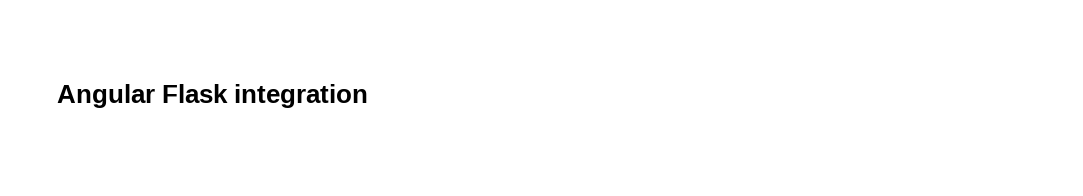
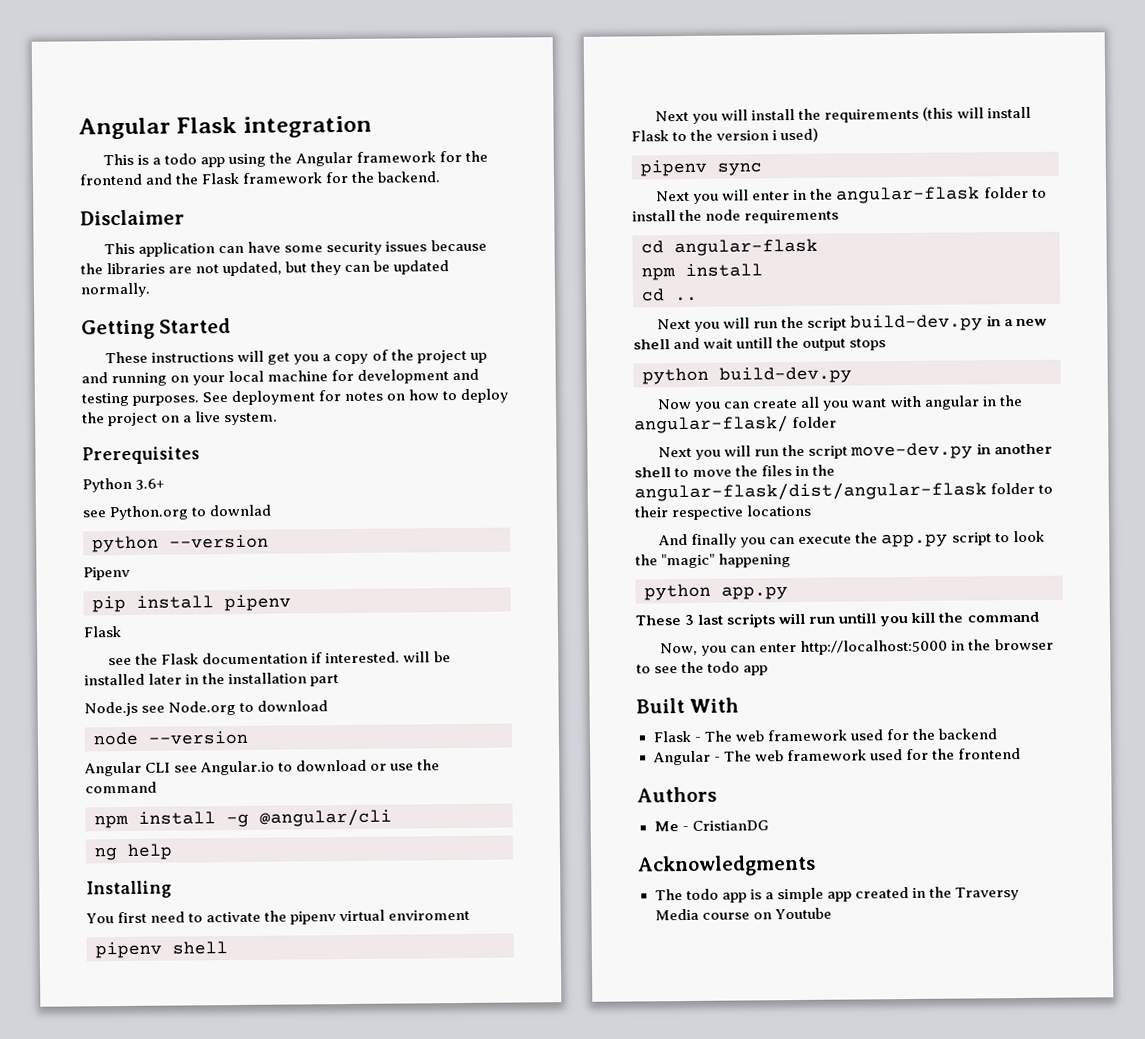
(369, 96) none -> [103,150,488,168] [79,171,441,186] [80,209,185,226] [104,239,487,257] [80,260,450,277] [80,282,151,298] [81,318,232,340] [105,349,487,365] [81,368,480,387] [81,388,509,407] [82,411,279,427] [82,446,200,465] [82,477,166,493] [82,504,272,521] [92,534,269,553] [83,566,131,581] [92,594,291,613] [83,626,122,638] [108,651,451,666] [84,672,340,687] [84,700,329,717] [93,730,248,746] [84,759,441,777] [85,781,157,794] [94,808,392,829] [94,843,173,861] [86,880,172,899] [86,909,471,925] [95,941,228,959] [655,106,1031,124] [631,127,820,143] [640,159,762,177] [656,186,1047,204] [632,209,840,224] [641,238,818,257] [641,263,763,281] [641,288,698,302] [657,314,1047,332] [633,336,887,351] [642,366,852,385] [657,394,1023,412] [634,415,838,434] [658,442,1053,460] [634,464,836,478] [634,481,1054,502] [634,504,812,521] [658,530,1045,548] [635,553,792,569] [644,583,788,601] [635,611,1039,628] [660,638,1054,656] [636,661,769,676] [636,697,740,714] [652,728,997,743] [652,748,1021,766] [637,786,717,803] [653,820,769,832] [638,854,816,877] [654,886,1019,903] [654,907,832,921] // This is a todo app using the Angular framework for the frontend and the Flask framework for the backend. // Disclaimer // This application can have some security issues because the libraries are not updated, but they can be updated normally. // Getting Started // These instructions will get you a copy of the project up and running on your local machine for development and testing purposes. See deployment for notes on how to deploy the project on a live system. // Prerequisites // Python 3.6+ // see Python.org to downlad // python --version // Pipenv // pip install pipenv // Flask // see the Flask documentation if interested. will be installed later in the installation part // Node.js see Node.org to download // node --version // Angular CLI see Angular.io to download or use the command // npm install -g @angular/cli // ng help // Installing // You first need to activate the pipenv virtual enviroment // pipenv shell // Next you will install the requirements (this will install Flask to the version i used) // pipenv sync // Next you will enter in the angular-flask folder to install the node requirements // cd angular-flask // npm install // cd .. // Next you will run the script build-dev.py in a new shell and wait untill the output stops // python build-dev.py // Now you can create all you want with angular in the angular-flask/ folder // Next you will run the script move-dev.py in another shell to move the files in the angular-flask/dist/angular-flask folder to their respective locations // And finally you can execute the app.py script to look the "magic" happening // python app.py // These 3 last scripts will run untill you kill the command // Now, you can enter http://localhost:5000 in the browser to see the todo app // Built With // Flask - The web framework used for the backend // Angular - The web framework used for the frontend // Authors // Me - CristianDG // Acknowledgments // The todo app is a simple app created in the Traversy Media course on Youtube

